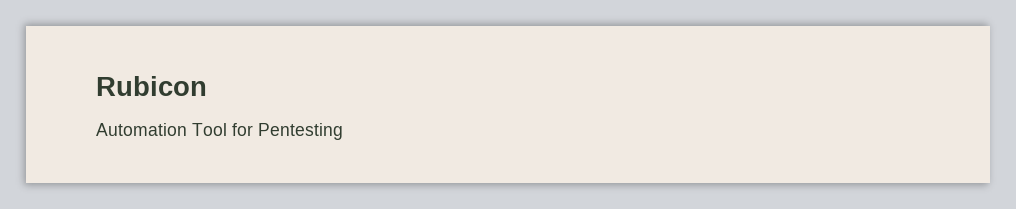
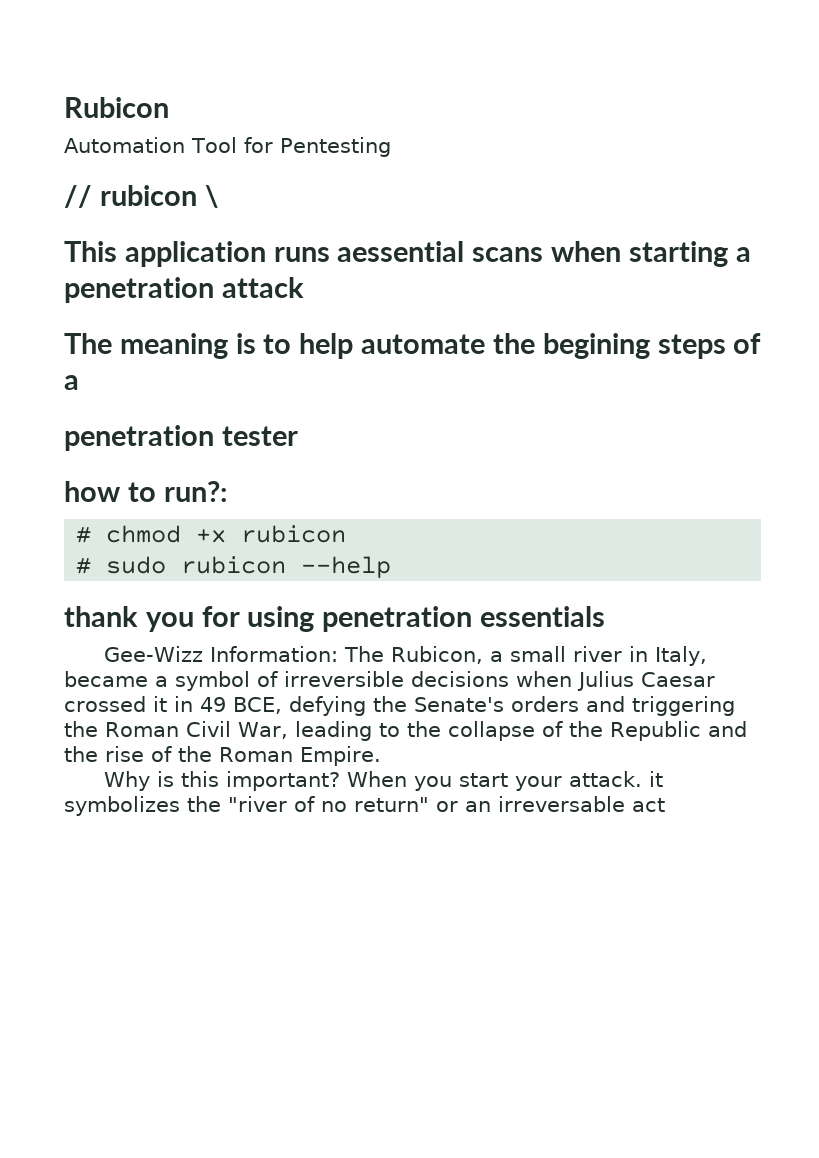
(343, 131) none -> [64,185,219,208] [64,241,751,267] [64,277,304,303] [64,333,762,359] [64,375,79,390] [64,425,298,451] [64,481,227,502] [76,525,347,543] [76,556,392,578] [64,606,606,632] [104,646,707,666] [64,671,715,691] [64,696,735,716] [64,721,747,741] [64,746,381,766] [104,771,664,791] [64,796,665,816] // // rubicon \ // This application runs aessential scans when starting a penetration attack // The meaning is to help automate the begining steps of a // penetration tester // how to run?: // # chmod +x rubicon // # sudo rubicon --help // thank you for using penetration essentials // Gee-Wizz Information: The Rubicon, a small river in Italy, became a symbol of irreversible decisions when Julius Caesar crossed it in 49 BCE, defying the Senate's orders and triggering the Roman Civil War, leading to the collapse of the Republic and the rise of the Roman Empire. // Why is this important? When you start your attack. it symbolizes the "river of no return" or an irreversable act

